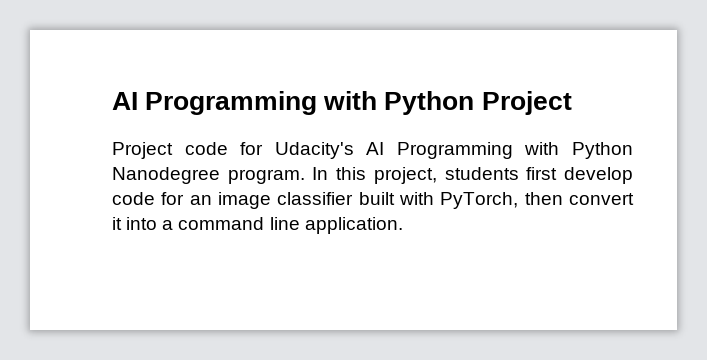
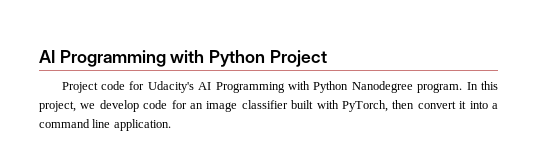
[444,167,558,180] students first -> [80,103,96,109] we

